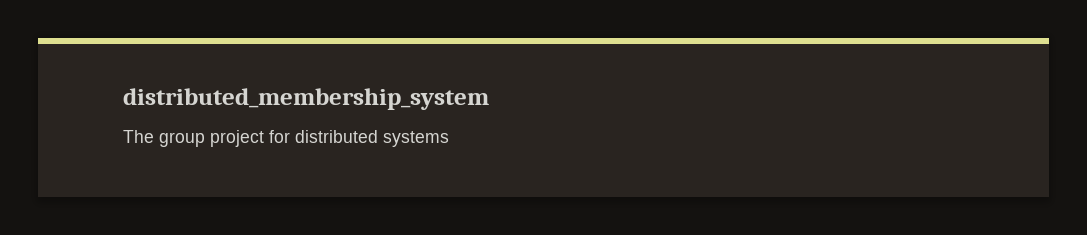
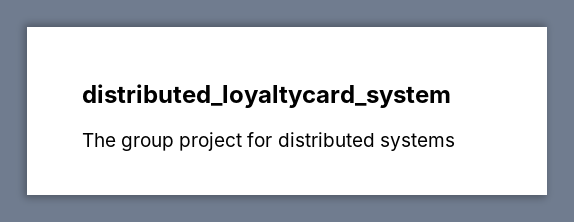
[123,88,489,110] distributed_membership_system -> [82,84,451,108] distributed_loyaltycard_system

